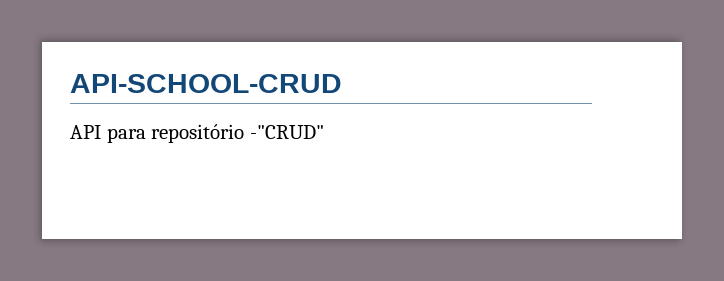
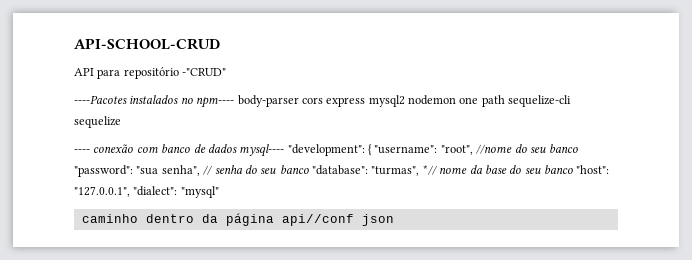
(324, 132) none -> [74,95,572,108] [74,116,121,128] [74,144,579,157] [74,165,610,177] [74,186,219,198] [81,213,394,226] // ----Pacotes instalados no npm---- body-parser cors express mysql2 nodemon one path sequelize-cli sequelize // ---- conexão com banco de dados mysql---- "development": { "username": "root", //nome do seu banco "password": "sua senha", // senha do seu banco "database": "turmas", *// nome da base do seu banco "host": "127.0.0.1", "dialect": "mysql" // caminho dentro da página api//conf json

